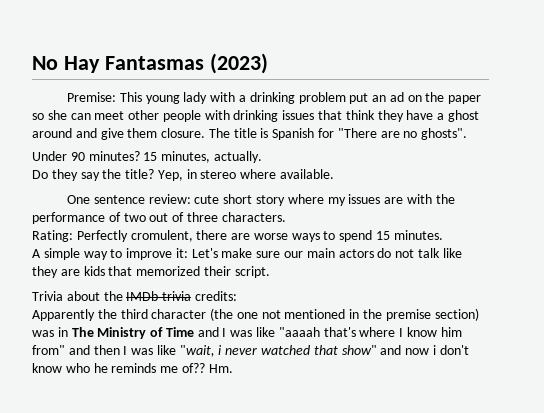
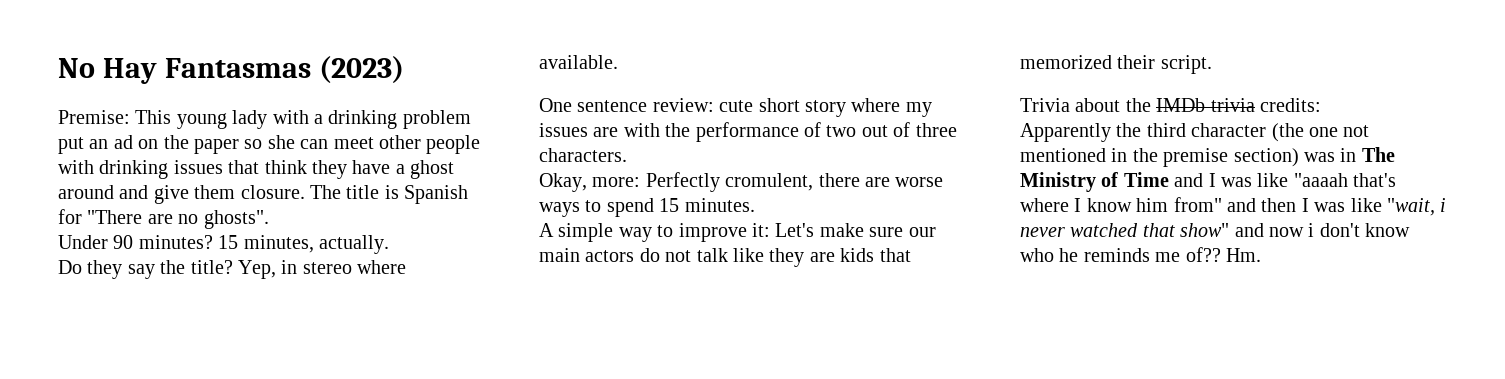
[32,230,73,242] Rating: -> [539,173,641,192] Okay, more:

